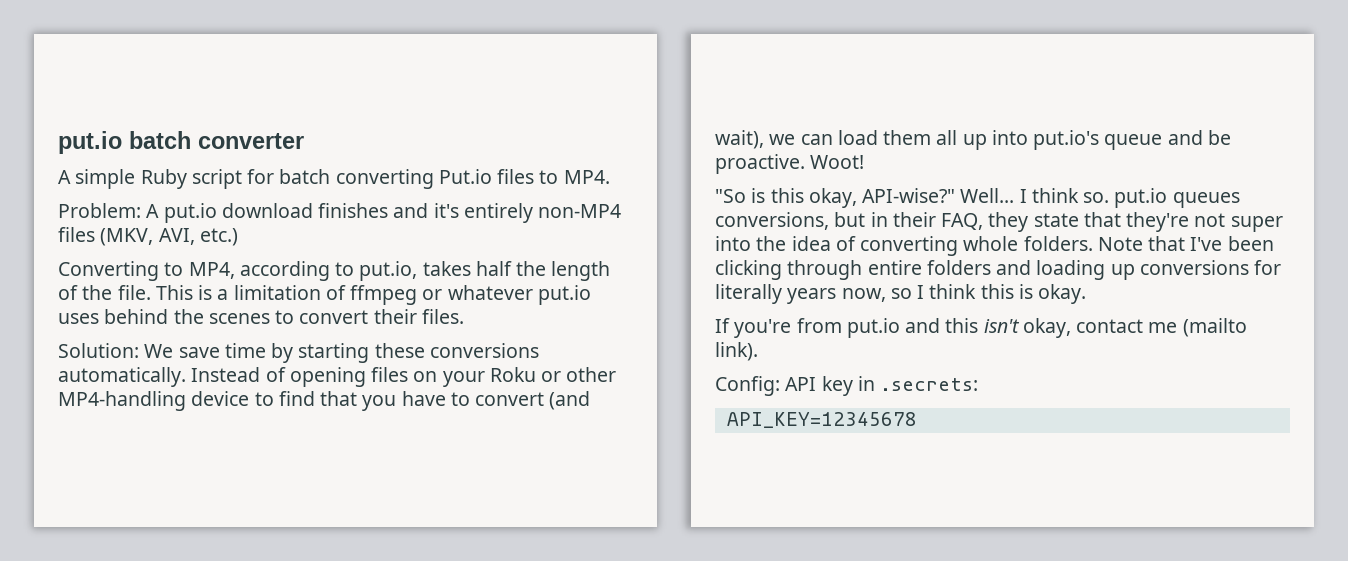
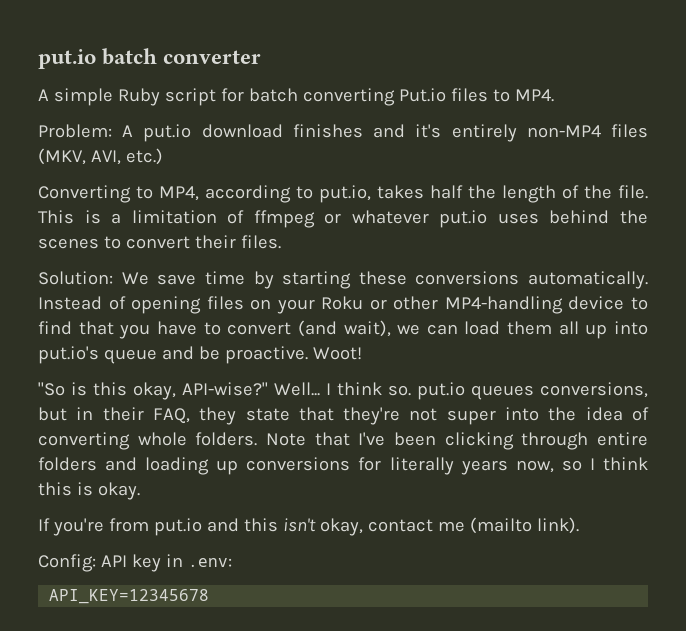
[880,378,979,391] .secrets: -> [187,558,232,567] .env:

